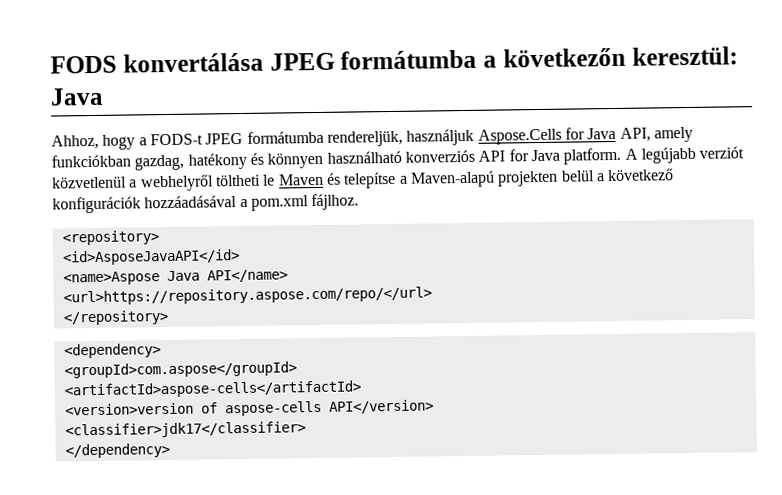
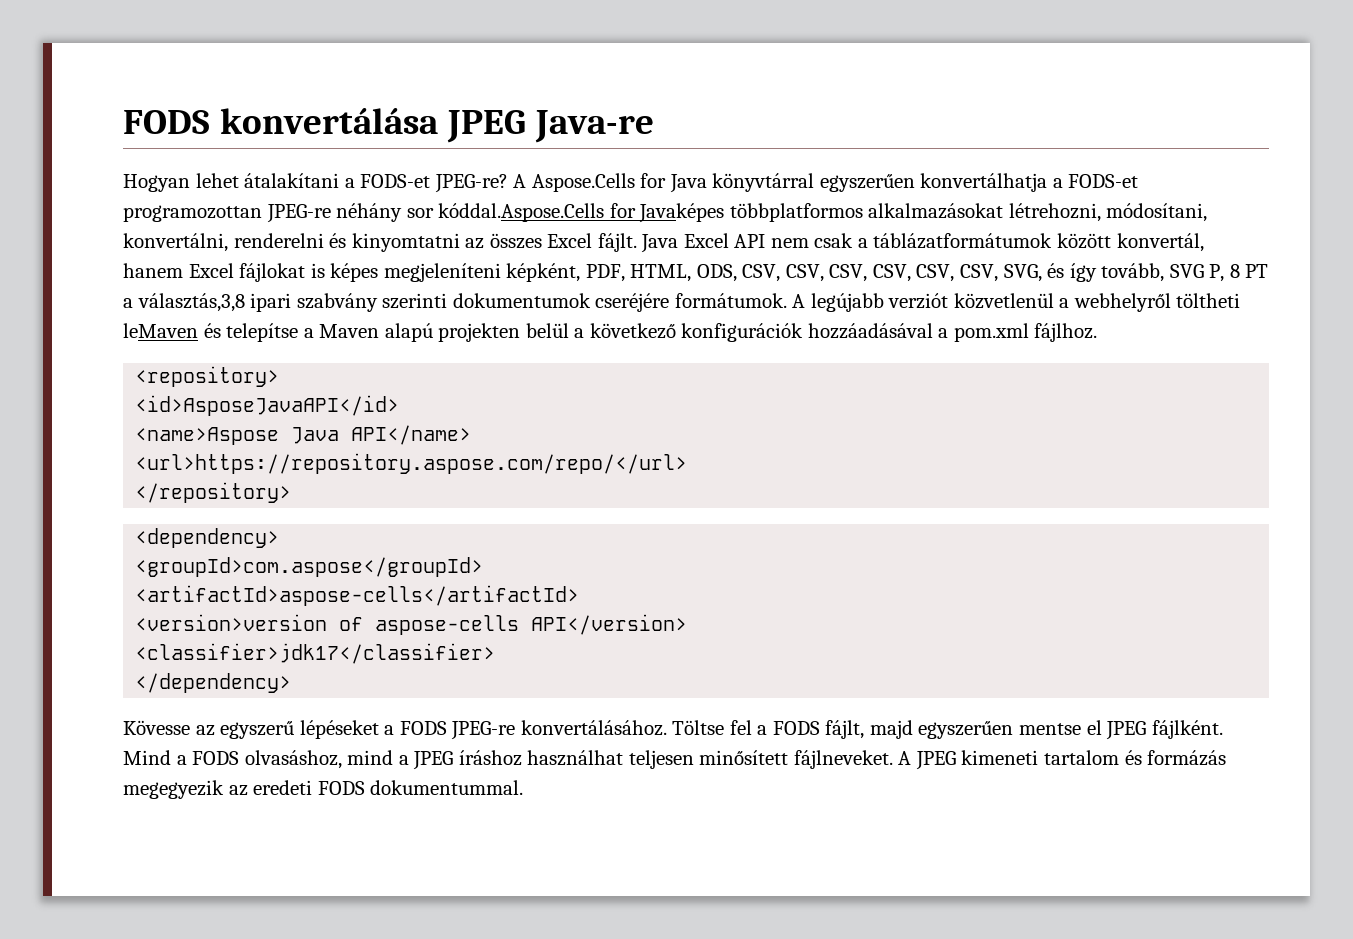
[340,46,738,70] [50,87,104,106] [51,126,693,150] [51,147,622,171] formátumba a következőn keresztül: Java // Ahhoz, hogy a FODS-t JPEG formátumba rendereljük, használjuk Aspose.Cells for Java API, amely funkciókban gazdag, hatékony és könnyen használható konverziós API for Java platform. -> [534,110,654,143] [123,173,1139,193] [123,203,1208,223] [123,233,1204,253] [123,263,1269,282] [123,293,787,312] Java-re // Hogyan lehet átalakítani a FODS-et JPEG-re? A Aspose.Cells for Java könyvtárral egyszerűen konvertálhatja a FODS-et programozottan JPEG-re néhány sor kóddal.Aspose.Cells for Javaképes többplatformos alkalmazásokat létrehozni, módosítani, konvertálni, renderelni és kinyomtatni az összes Excel fájlt. Java Excel API nem csak a táblázatformátumok között konvertál, hanem Excel fájlokat is képes megjeleníteni képként, PDF, HTML, ODS, CSV, CSV, CSV, CSV, CSV, CSV, SVG, és így tovább, SVG P, 8 PT a választás,3,8 ipari szabvány szerinti dokumentumok cseréjére formátumok.
[263,173,324,186] le Maven -> [123,323,198,338] leMaven
[409,170,495,188] Maven-alapú -> [319,323,433,342] Maven alapú
(170, 450) none -> [123,720,1223,740] [123,750,1227,770] [123,780,524,799] // Kövesse az egyszerű lépéseket a FODS JPEG-re konvertálásához. Töltse fel a FODS fájlt, majd egyszerűen mentse el JPEG fájlként. Mind a FODS olvasáshoz, mind a JPEG íráshoz használhat teljesen minősített fájlneveket. A JPEG kimeneti tartalom és formázás megegyezik az eredeti FODS dokumentummal.

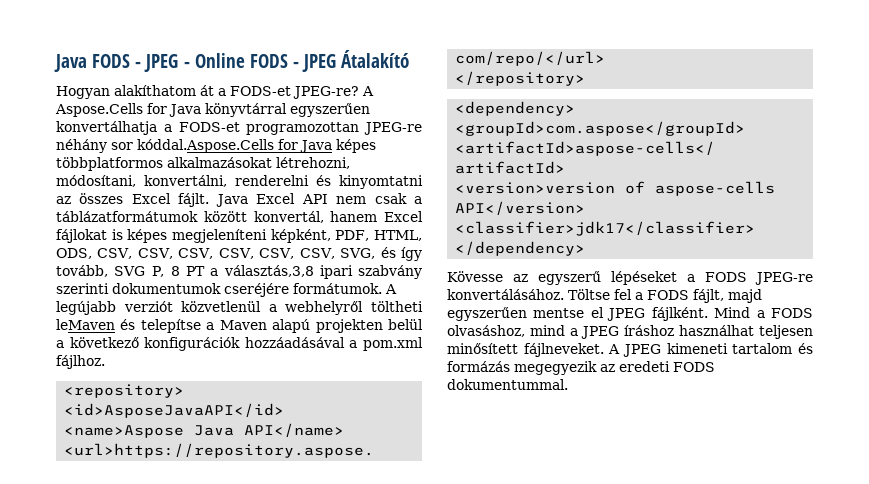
[123,108,654,143] FODS konvertálása JPEG Java-re -> [54,50,410,72] Java FODS - JPEG - Online FODS - JPEG Átalakító
[195,173,340,188] lehet átalakítani -> [114,85,214,96] alakíthatom át
[639,203,725,223] Javaképes -> [300,139,376,153] Java képes

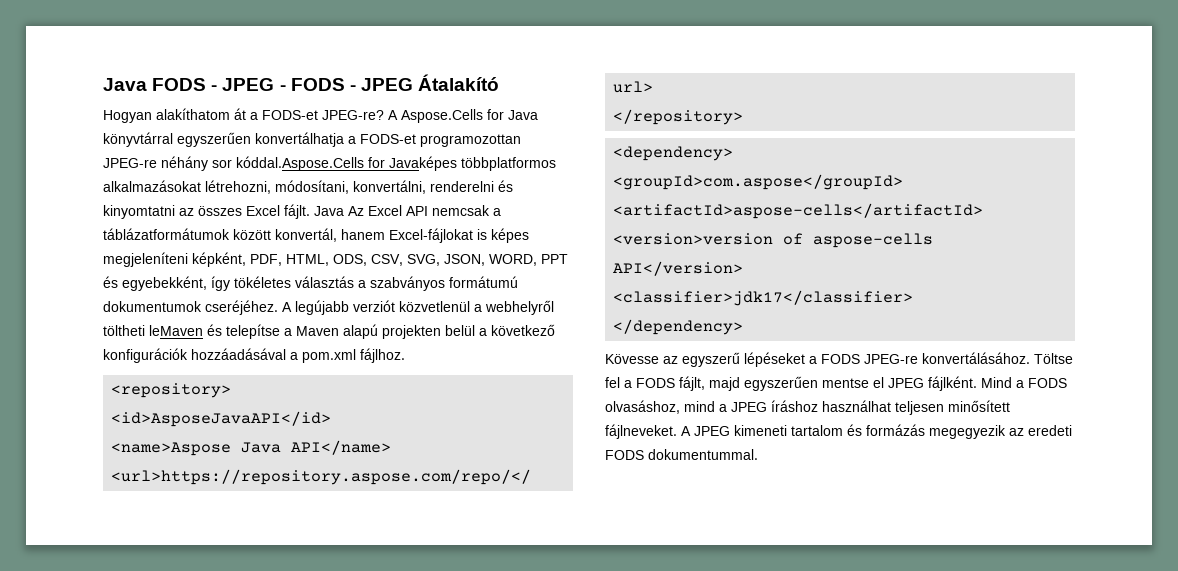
[194,53,245,68] Online -> (286, 88) none
[300,139,376,153] Java képes -> [389,156,457,171] Javaképes
(248, 200) none -> [348,206,364,216] Az
[336,193,407,204] nem csak -> [432,205,490,216] nemcsak
[384,211,423,222] [56,229,107,243] Excel fájlokat -> [389,228,473,243] Excel-fájlokat
[137,247,422,261] [56,265,422,279] [56,283,382,297] CSV, CSV, CSV, CSV, CSV, SVG, és így tovább, SVG P, 8 PT a választás,3,8 ipari szabvány szerinti dokumentumok cseréjére formátumok. -> [407,254,568,266] [103,276,518,291] [103,300,278,315] SVG, JSON, WORD, PPT és egyebekként, így tökéletes választás a szabványos formátumú dokumentumok cseréjéhez.

